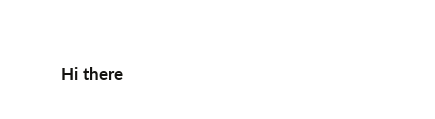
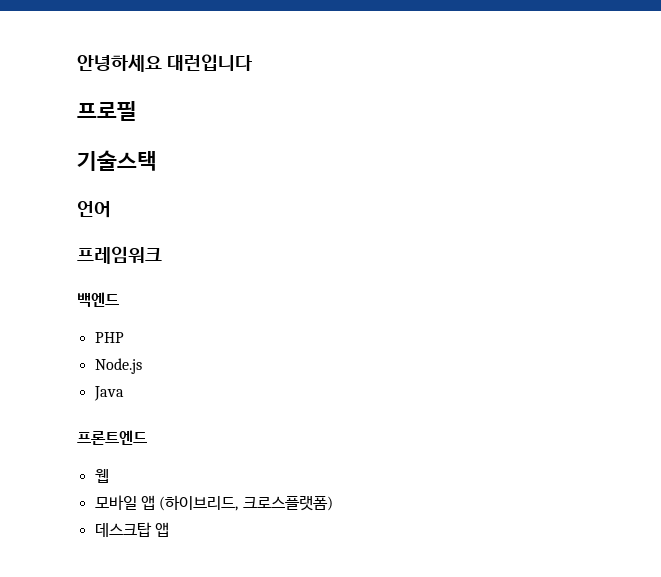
[61,67,123,80] Hi there -> [77,54,252,72] [77,101,137,121] [77,150,157,171] [77,201,111,218] [77,246,162,264] [77,292,119,307] [94,332,124,343] [94,358,142,374] [93,386,124,401] [77,430,147,445] [94,469,109,483] [94,495,333,511] [94,522,169,537] 안녕하세요 대런입니다 // 프로필 // 기술스택 // 언어 // 프레임워크 // 백엔드 // PHP // Node.js // Java // 프론트엔드 // 웹 // 모바일 앱 (하이브리드, 크로스플랫폼) // 데스크탑 앱

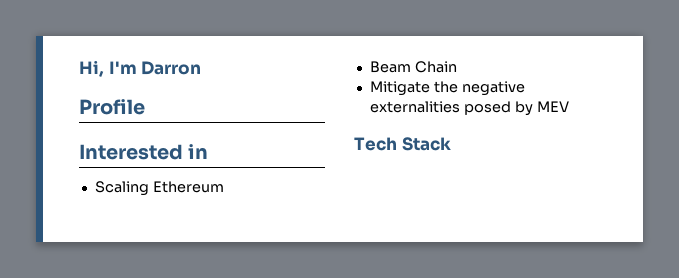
[77,54,252,72] [77,101,137,121] [77,150,157,171] [77,201,111,218] [77,246,162,264] [77,292,119,307] [94,332,124,343] [94,358,142,374] [93,386,124,401] [77,430,147,445] [94,469,109,483] [94,495,333,511] [94,522,169,537] 안녕하세요 대런입니다 // 프로필 // 기술스택 // 언어 // 프레임워크 // 백엔드 // PHP // Node.js // Java // 프론트엔드 // 웹 // 모바일 앱 (하이브리드, 크로스플랫폼) // 데스크탑 앱 -> [79,60,202,77] [79,99,145,115] [79,144,209,160] [94,181,224,196] [369,61,457,73] [369,81,525,96] [369,101,569,116] [354,137,451,151] Hi, I'm Darron // Profile // Interested in // Scaling Ethereum // Beam Chain // Mitigate the negative externalities posed by MEV // Tech Stack

